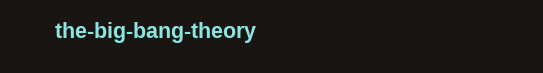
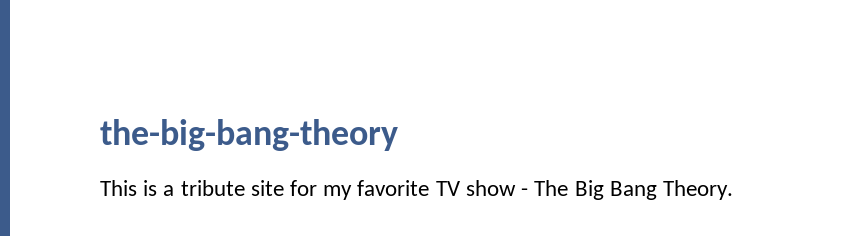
(256, 32) none -> [100,180,733,200] // This is a tribute site for my favorite TV show - The Big Bang Theory.

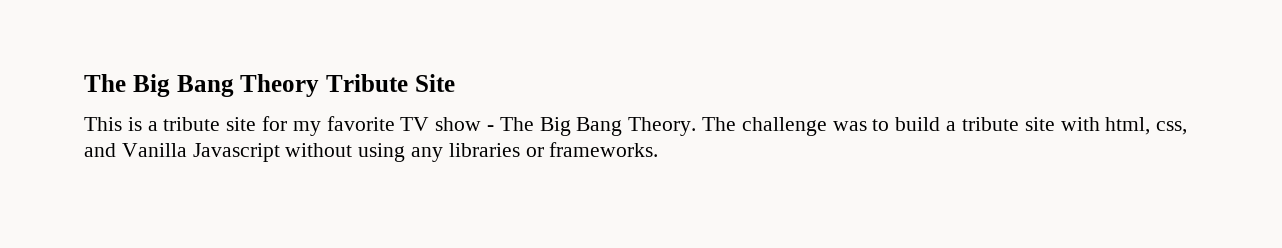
[100,119,398,151] the-big-bang-theory -> [84,74,455,97] The Big Bang Theory Tribute Site
(733, 190) none -> [702,117,1188,136] [84,142,659,162] The challenge was to build a tribute site with html, css, and Vanilla Javascript without using any libraries or frameworks.

